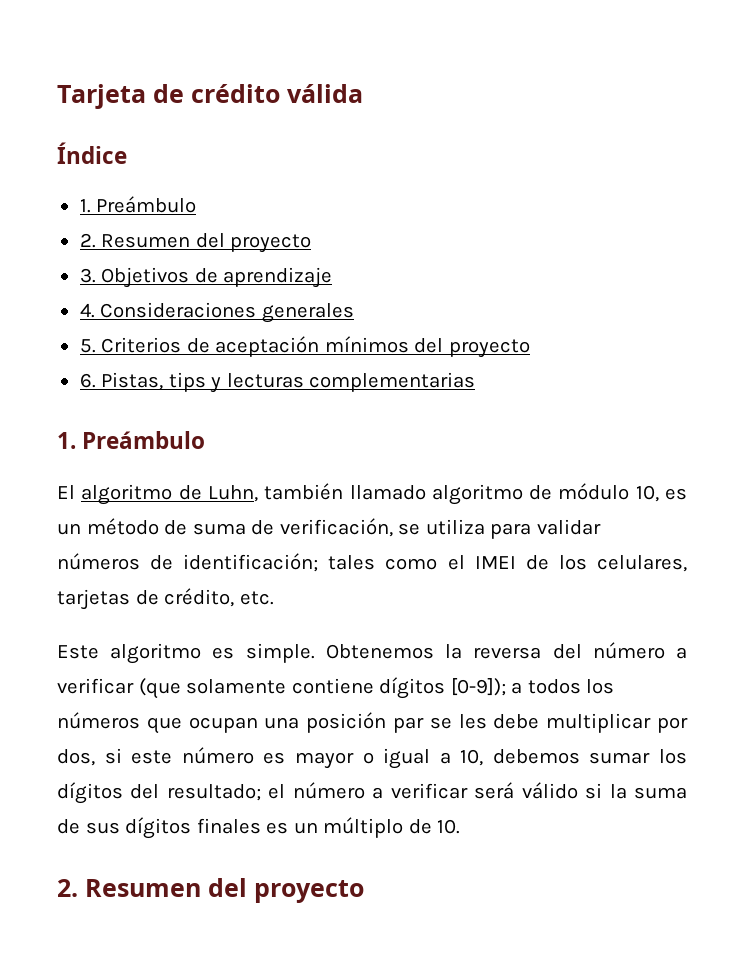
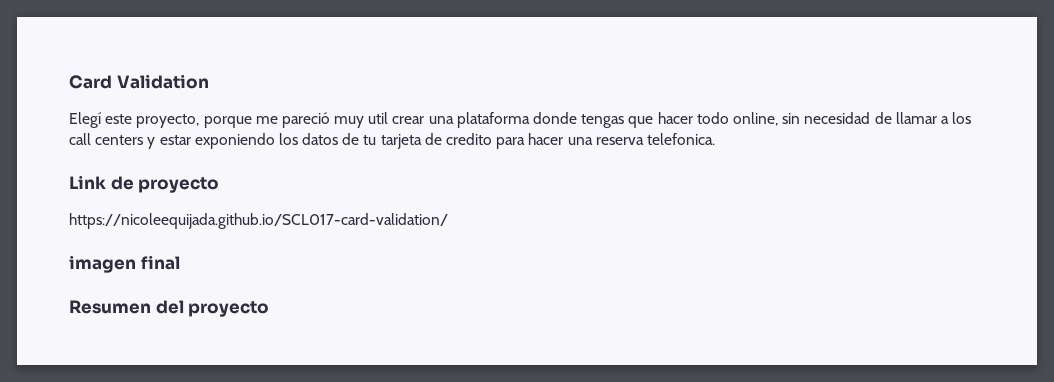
[57,84,363,109] [57,142,127,164] [79,196,197,213] [79,233,312,253] [79,267,333,288] [79,302,354,323] [79,336,530,358] [79,372,476,393] [57,431,206,449] [57,483,687,505] [57,518,601,539] [57,553,688,572] [57,588,274,610] [57,642,687,664] [57,677,615,699] [57,712,688,734] [57,747,687,769] [57,782,688,804] [57,817,461,839] [57,879,78,897] Tarjeta de crédito válida // Índice // 1. Preámbulo // 2. Resumen del proyecto // 3. Objetivos de aprendizaje // 4. Consideraciones generales // 5. Criterios de aceptación mínimos del proyecto // 6. Pistas, tips y lecturas complementarias // 1. Preámbulo // El algoritmo de Luhn, también llamado algoritmo de módulo 10, es un método de suma de verificación, se utiliza para validar números de identificación; tales como el IMEI de los celulares, tarjetas de crédito, etc. // Este algoritmo es simple. Obtenemos la reversa del número a verificar (que solamente contiene dígitos [0-9]); a todos los números que ocupan una posición par se les debe multiplicar por dos, si este número es mayor o igual a 10, debemos sumar los dígitos del resultado; el número a verificar será válido si la suma de sus dígitos finales es un múltiplo de 10. // 2. -> [69,74,209,89] [69,112,972,128] [69,133,715,149] [69,175,220,193] [69,213,448,229] [69,255,180,273] Card Validation // Elegí este proyecto, porque me pareció muy util crear una plataforma donde tengas que hacer todo online, sin necesidad de llamar a los call centers y estar exponiendo los datos de tu tarjeta de credito para hacer una reserva telefonica. // Link de proyecto // https://nicoleequijada.github.io/SCL017-card-validation/ // imagen final //

